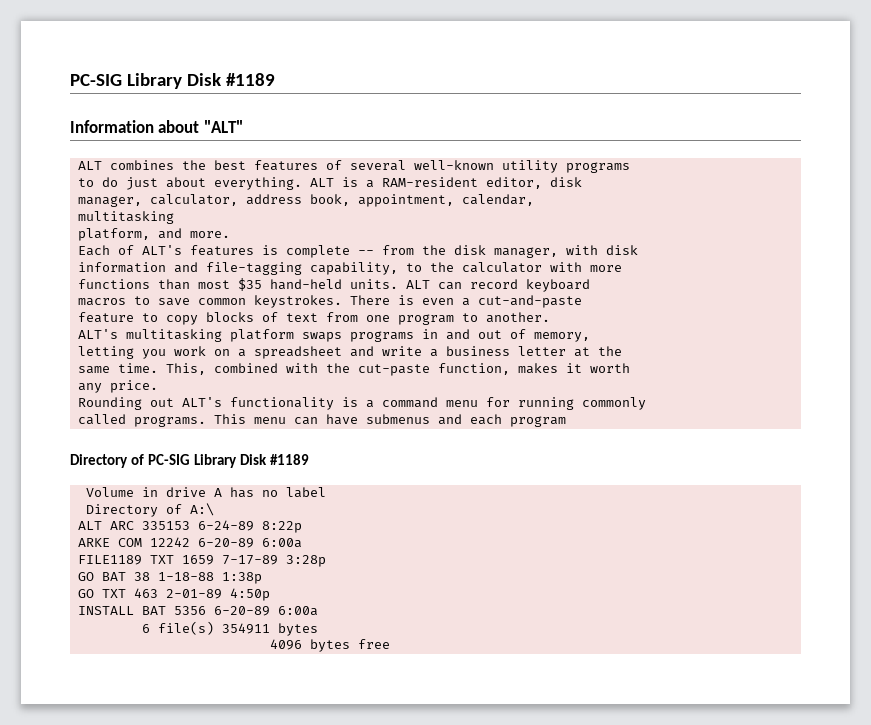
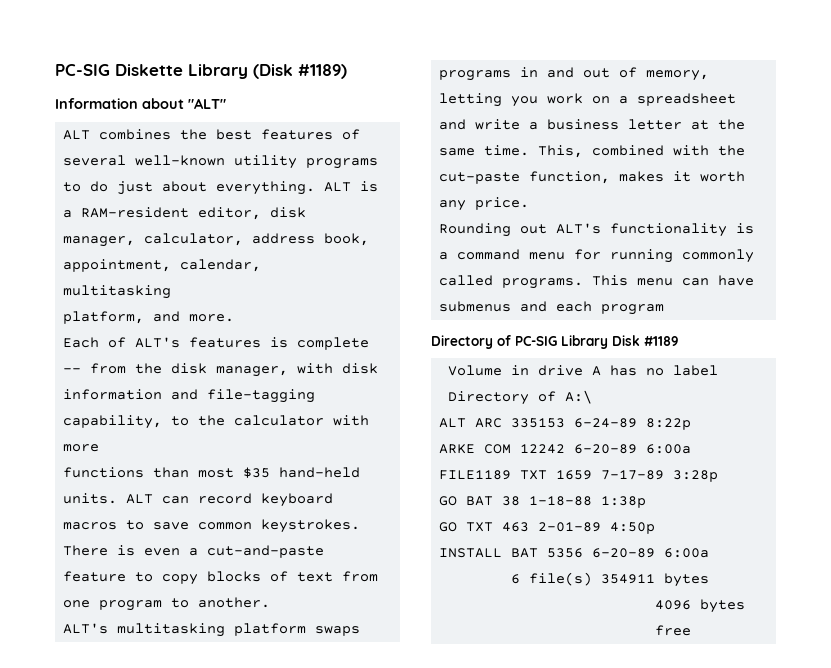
[70,73,276,89] PC-SIG Library Disk #1189 -> [55,64,347,79] PC-SIG Diskette Library (Disk #1189)

